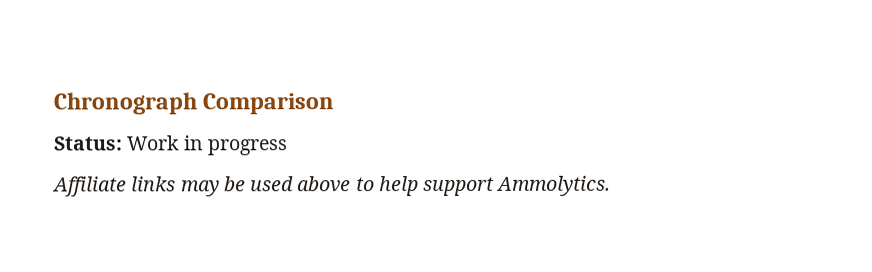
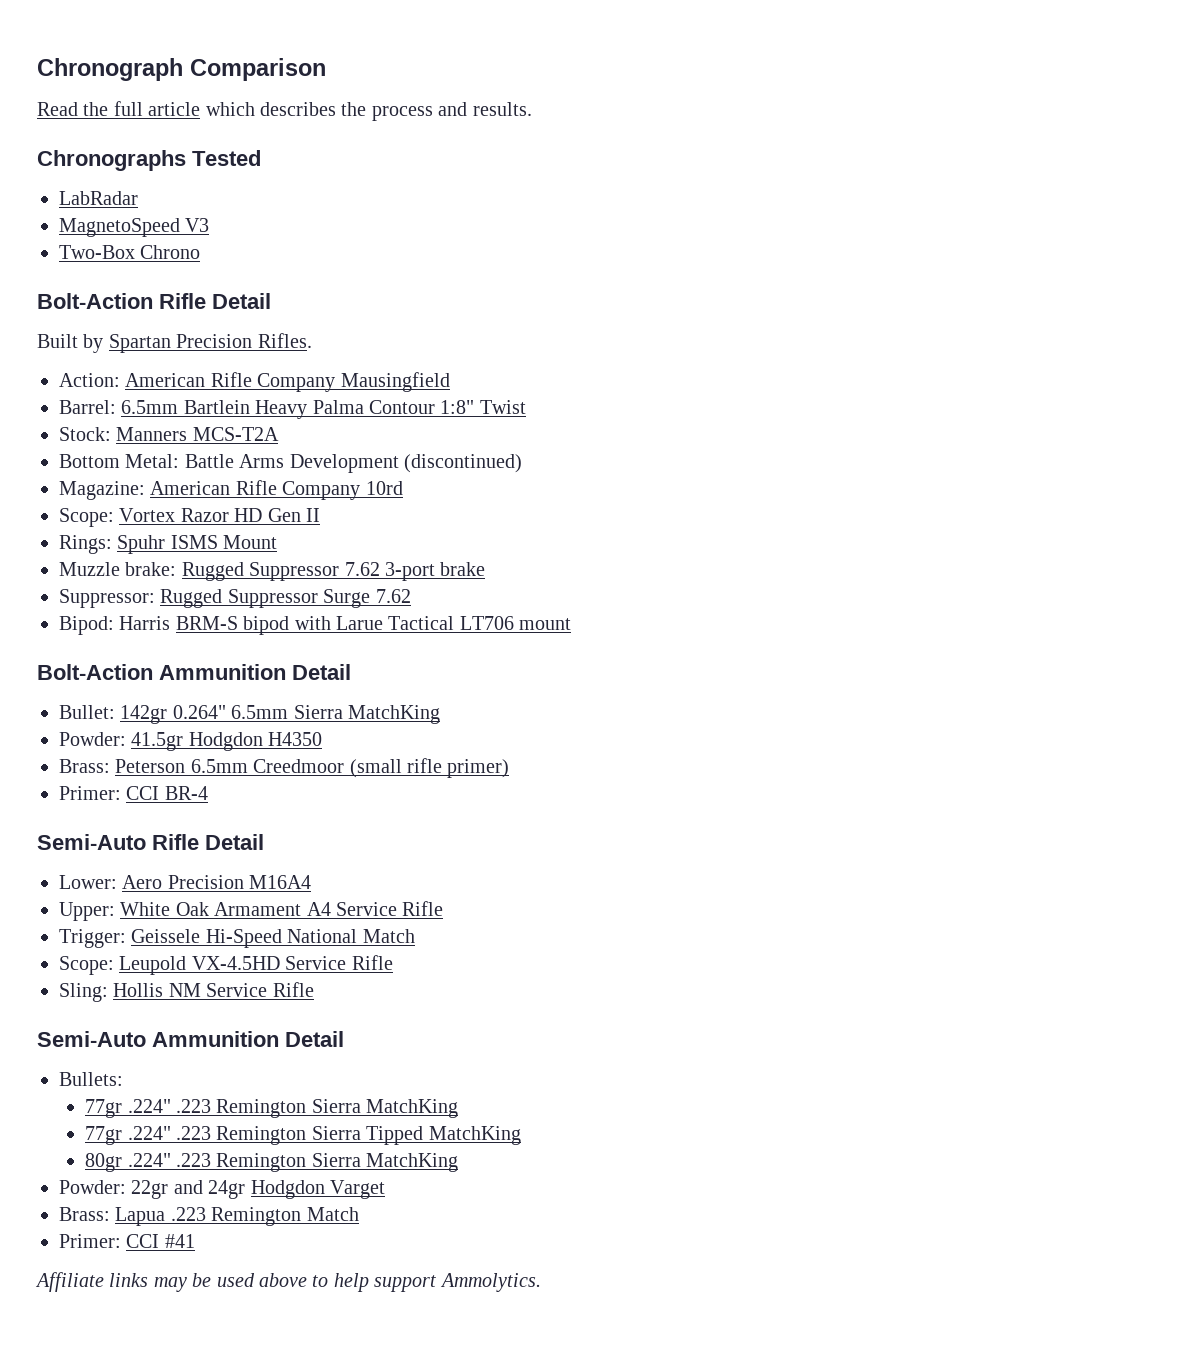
[54,135,288,156] Status: Work in progress -> [37,101,532,121] [37,150,261,171] [59,191,138,205] [59,218,210,237] [59,245,201,259] [37,293,271,309] [37,333,312,353] [59,372,450,392] [59,400,526,419] [59,427,279,441] [59,454,522,473] [59,480,403,500] [59,508,320,527] [59,535,278,554] [59,562,486,581] [59,589,411,608] [59,616,572,635] [37,664,351,680] [59,705,440,724] [59,732,323,751] [59,758,510,778] [59,786,208,800] [37,834,264,850] [59,875,312,889] [59,901,444,921] [59,929,415,948] [59,955,393,975] [59,982,314,1002] [37,1031,344,1047] [59,1072,123,1086] [85,1099,459,1118] [85,1126,521,1145] [85,1153,459,1172] [59,1180,385,1199] [59,1207,359,1226] [59,1234,195,1248] Read the full article which describes the process and results. // Chronographs Tested // LabRadar // MagnetoSpeed V3 // Two-Box Chrono // Bolt-Action Rifle Detail // Built by Spartan Precision Rifles. // Action: American Rifle Company Mausingfield // Barrel: 6.5mm Bartlein Heavy Palma Contour 1:8" Twist // Stock: Manners MCS-T2A // Bottom Metal: Battle Arms Development (discontinued) // Magazine: American Rifle Company 10rd // Scope: Vortex Razor HD Gen II // Rings: Spuhr ISMS Mount // Muzzle brake: Rugged Suppressor 7.62 3-port brake // Suppressor: Rugged Suppressor Surge 7.62 // Bipod: Harris BRM-S bipod with Larue Tactical LT706 mount // Bolt-Action Ammunition Detail // Bullet: 142gr 0.264" 6.5mm Sierra MatchKing // Powder: 41.5gr Hodgdon H4350 // Brass: Peterson 6.5mm Creedmoor (small rifle primer) // Primer: CCI BR-4 // Semi-Auto Rifle Detail // Lower: Aero Precision M16A4 // Upper: White Oak Armament A4 Service Rifle // Trigger: Geissele Hi-Speed National Match // Scope: Leupold VX-4.5HD Service Rifle // Sling: Hollis NM Service Rifle // Semi-Auto Ammunition Detail // Bullets: // 77gr .224" .223 Remington Sierra MatchKing // 77gr .224" .223 Remington Sierra Tipped MatchKing // 80gr .224" .223 Remington Sierra MatchKing // Powder: 22gr and 24gr Hodgdon Varget // Brass: Lapua .223 Remington Match // Primer: CCI #41

